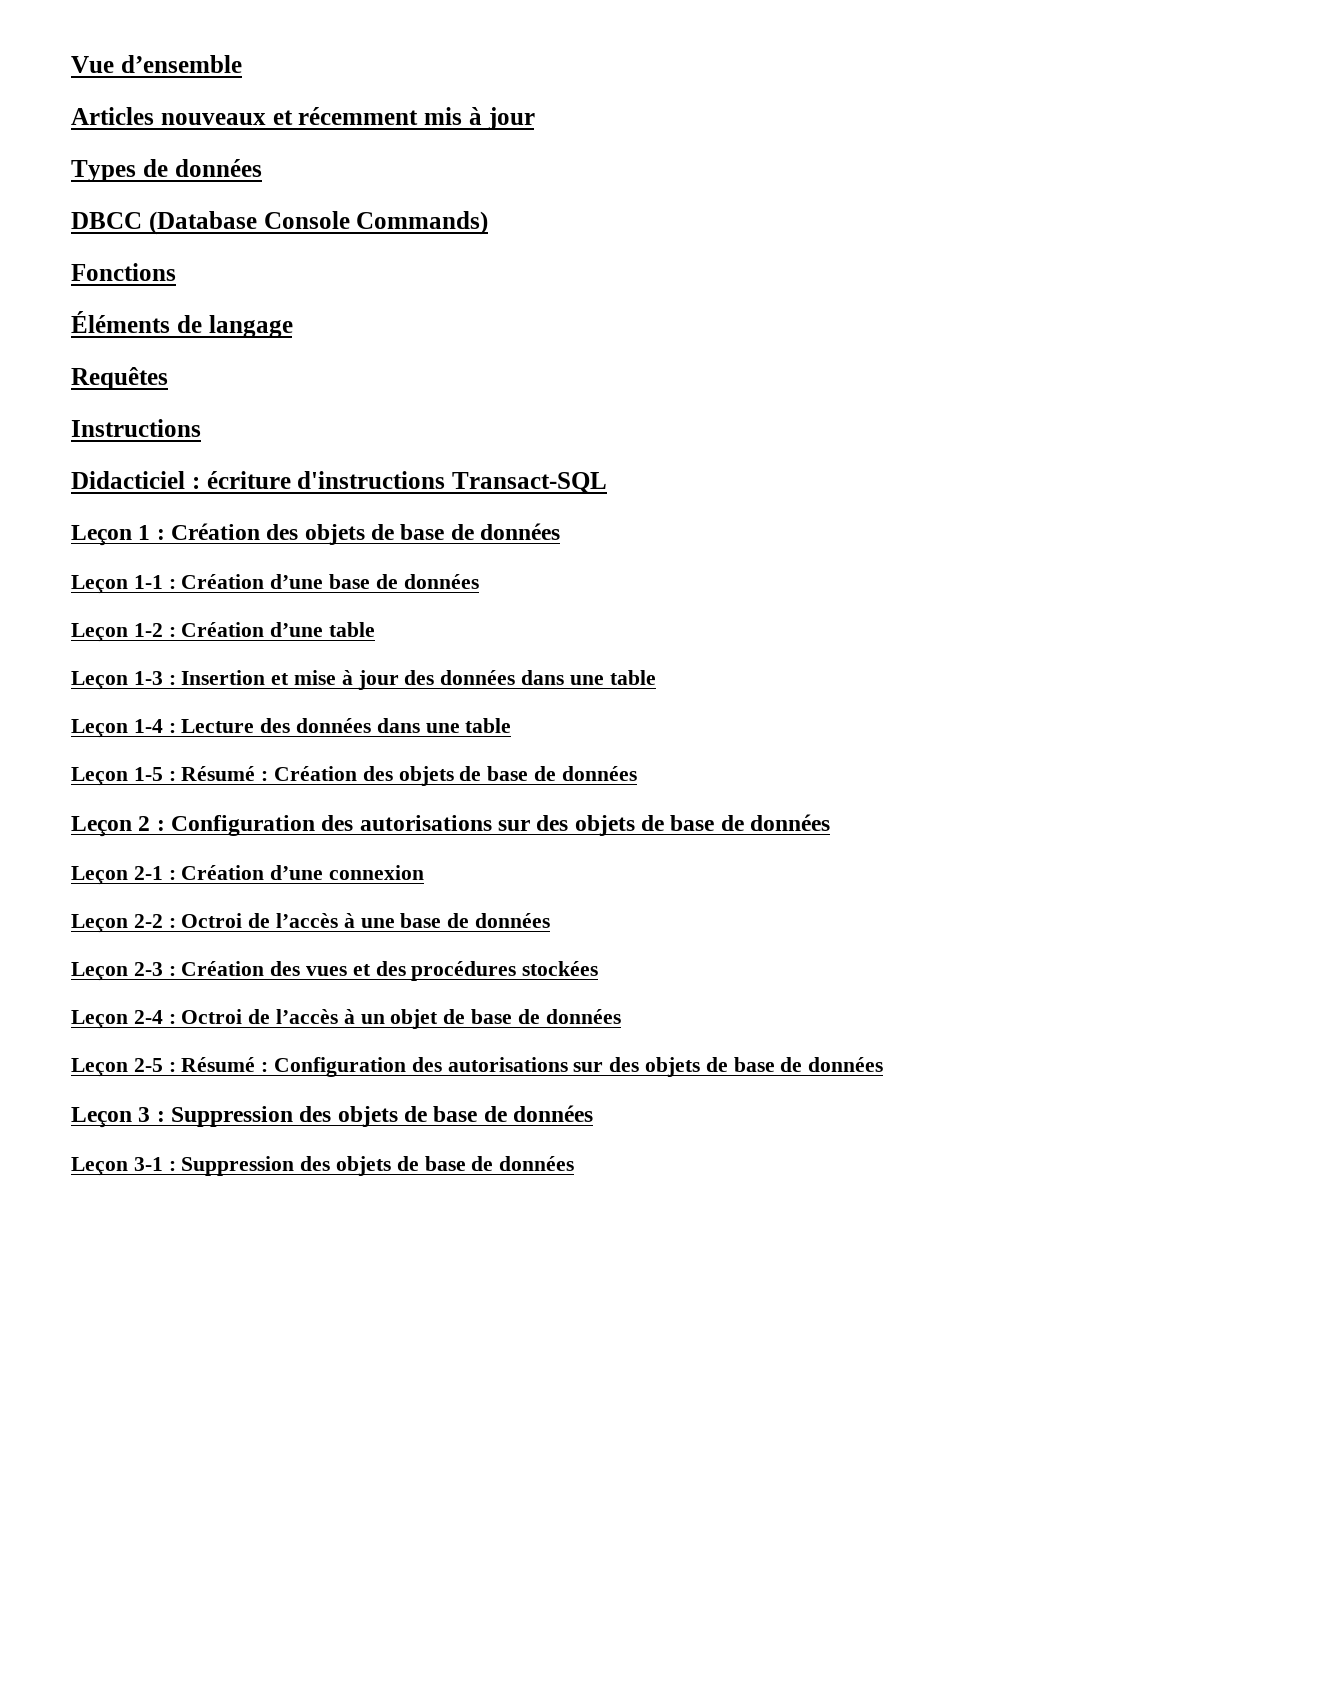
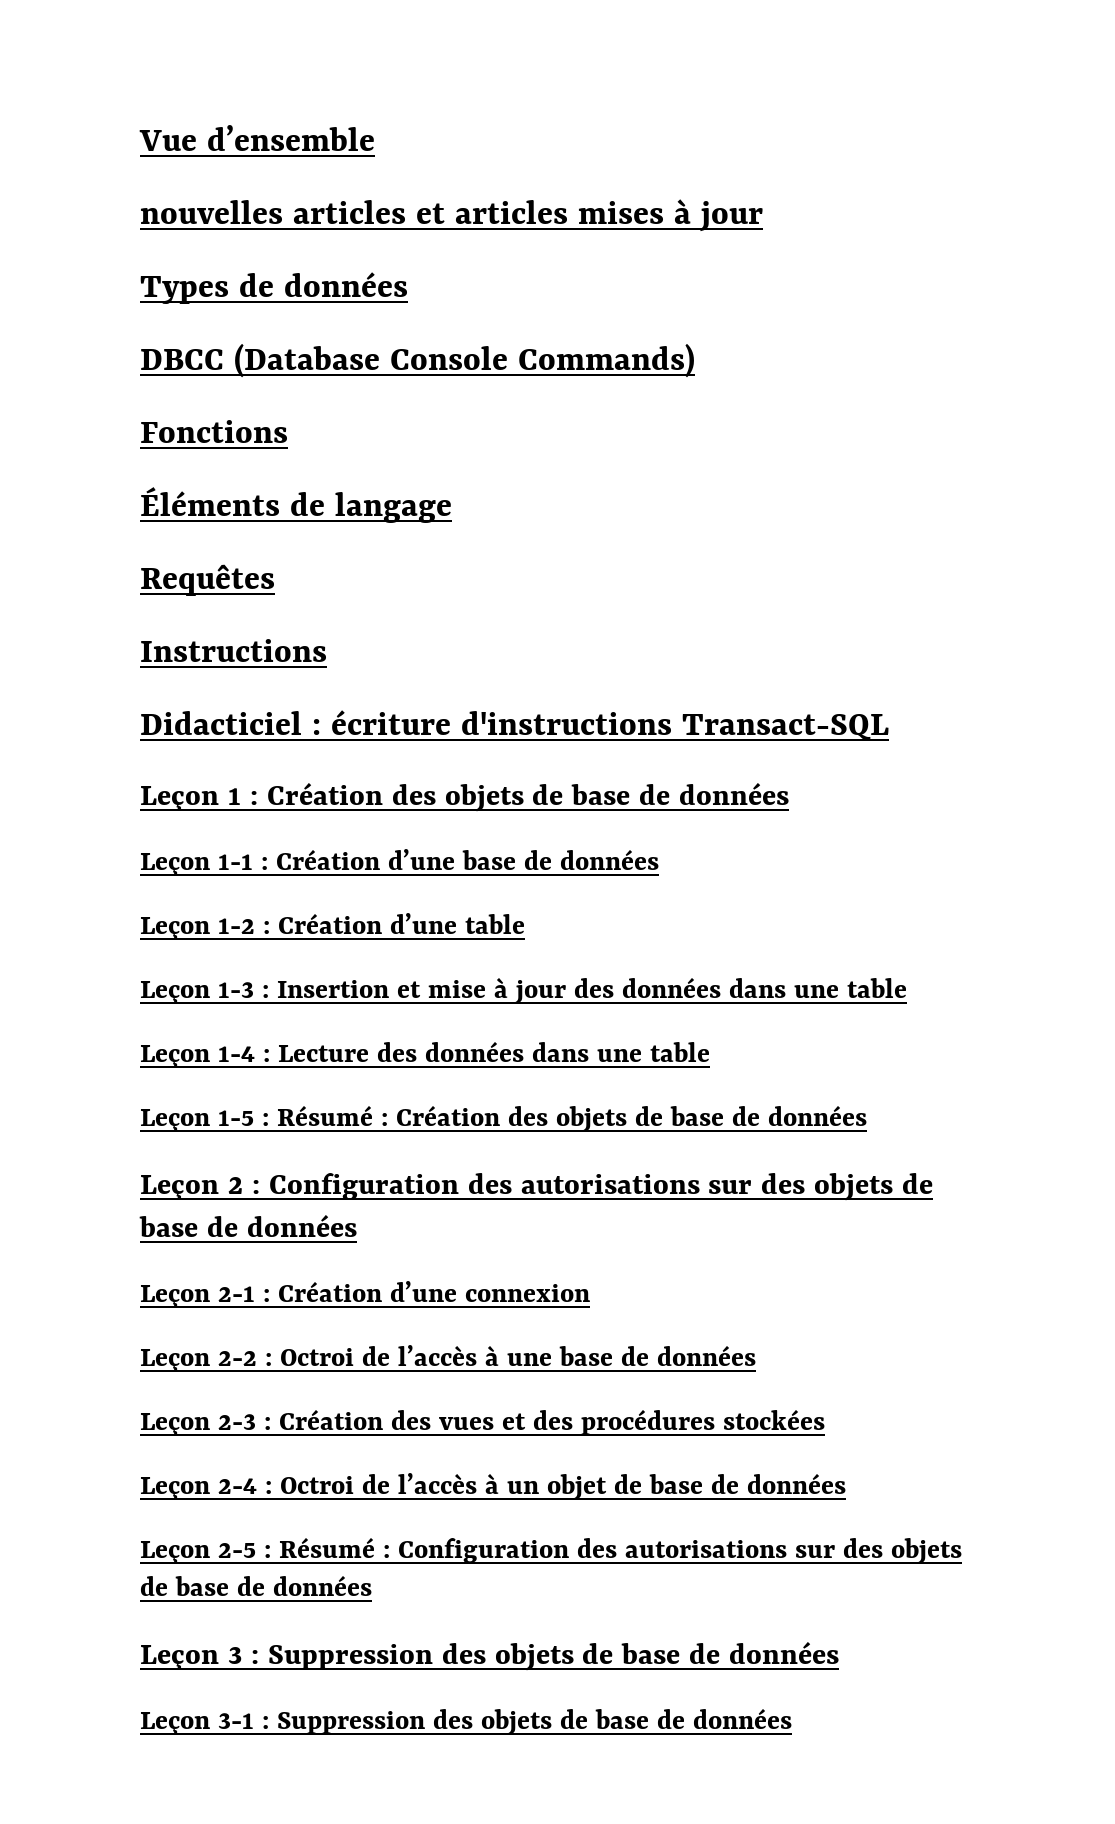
[71,107,462,125] Articles nouveaux et récemment mis -> [140,200,664,224] nouvelles articles et articles mises

